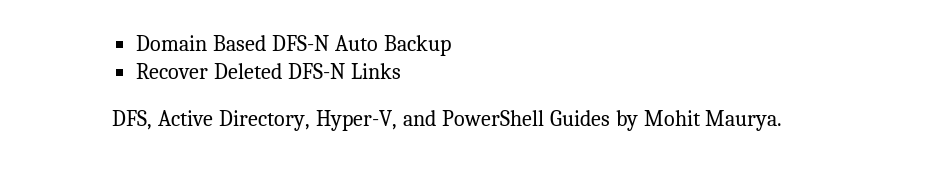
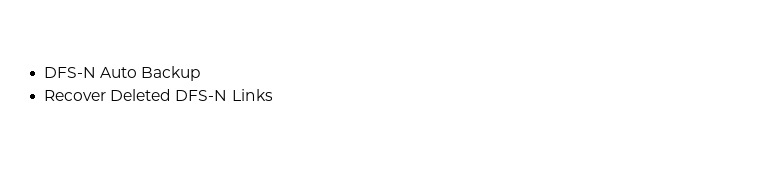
[136,35,267,51] Domain Based -> (44, 72) none
[112,110,783,131] // DFS, Active Directory, Hyper-V, and PowerShell Guides by Mohit Maurya. -> (273, 95) none

